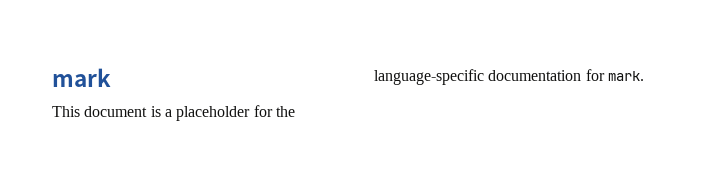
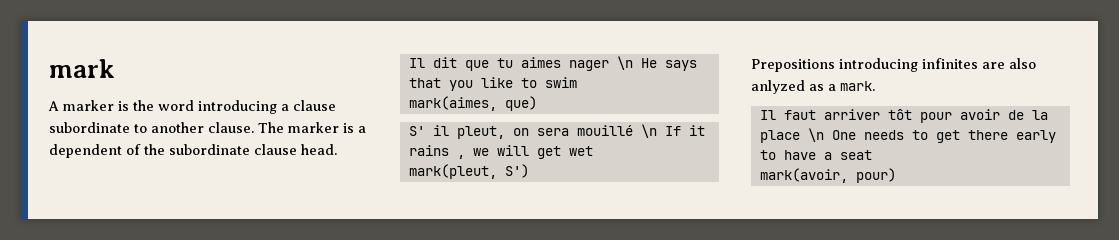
[52,105,295,121] [374,69,644,85] This document is a placeholder for the language-specific documentation for mark. -> [48,100,336,114] [49,122,366,133] [49,144,337,158] [408,56,697,71] [408,77,577,91] [408,96,537,111] [408,124,705,139] [408,145,593,159] [408,164,529,179] [751,58,1036,72] [751,80,875,94] [759,109,1048,123] [759,128,1056,143] [759,150,872,160] [759,168,896,183] A marker is the word introducing a clause subordinate to another clause. The marker is a dependent of the subordinate clause head. // Il dit que tu aimes nager \n He says that you like to swim // mark(aimes, que) // S' il pleut, on sera mouillé \n If it rains , we will get wet // mark(pleut, S') // Prepositions introducing infinites are also anlyzed as a mark. // Il faut arriver tôt pour avoir de la place \n One needs to get there early to have a seat // mark(avoir, pour)

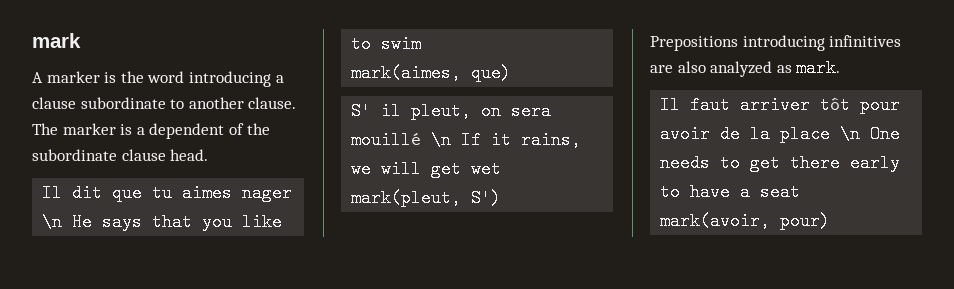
[408,145,465,159] rains , -> [521,131,582,149] rains,
[922,58,978,69] infinites -> [829,35,902,47] infinitives
[751,80,836,94] anlyzed as a -> [710,61,792,77] analyzed as

